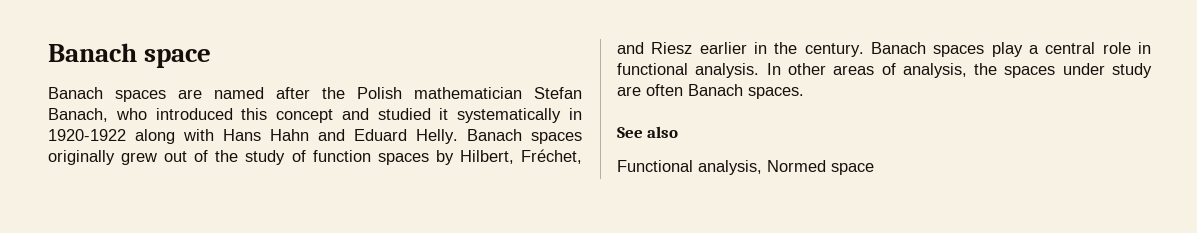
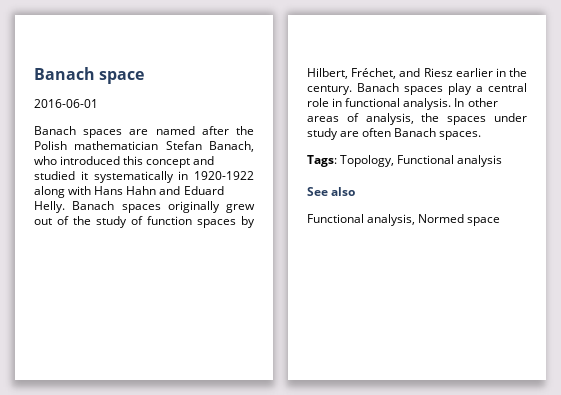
(212, 58) none -> [34,99,98,108] // 2016-06-01
(804, 93) none -> [307,155,503,167] // Tags: Topology, Functional analysis

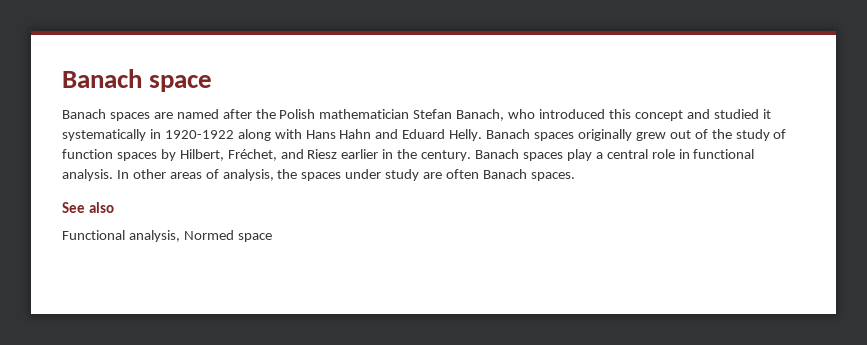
[34,99,98,108] // 2016-06-01 -> (213, 83) none
[307,155,503,167] // Tags: Topology, Functional analysis -> (575, 176) none

